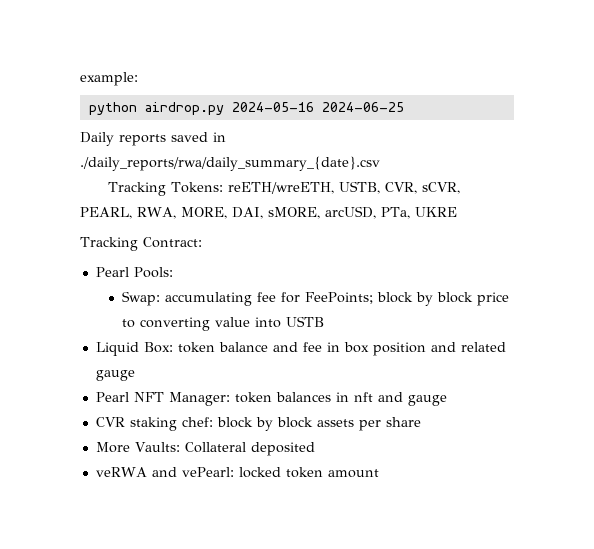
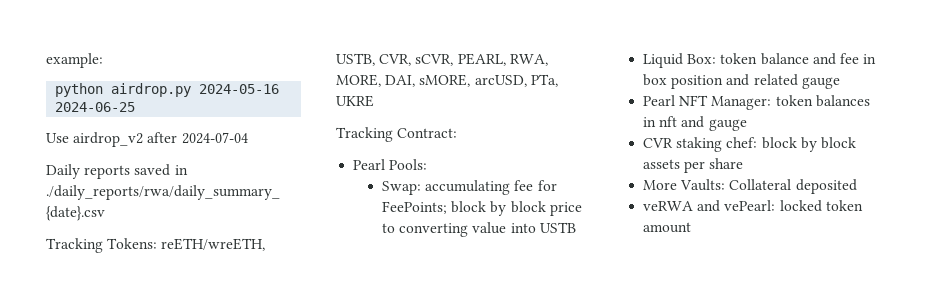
(404, 107) none -> [46,132,248,147] // Use airdrop_v2 after 2024-07-04

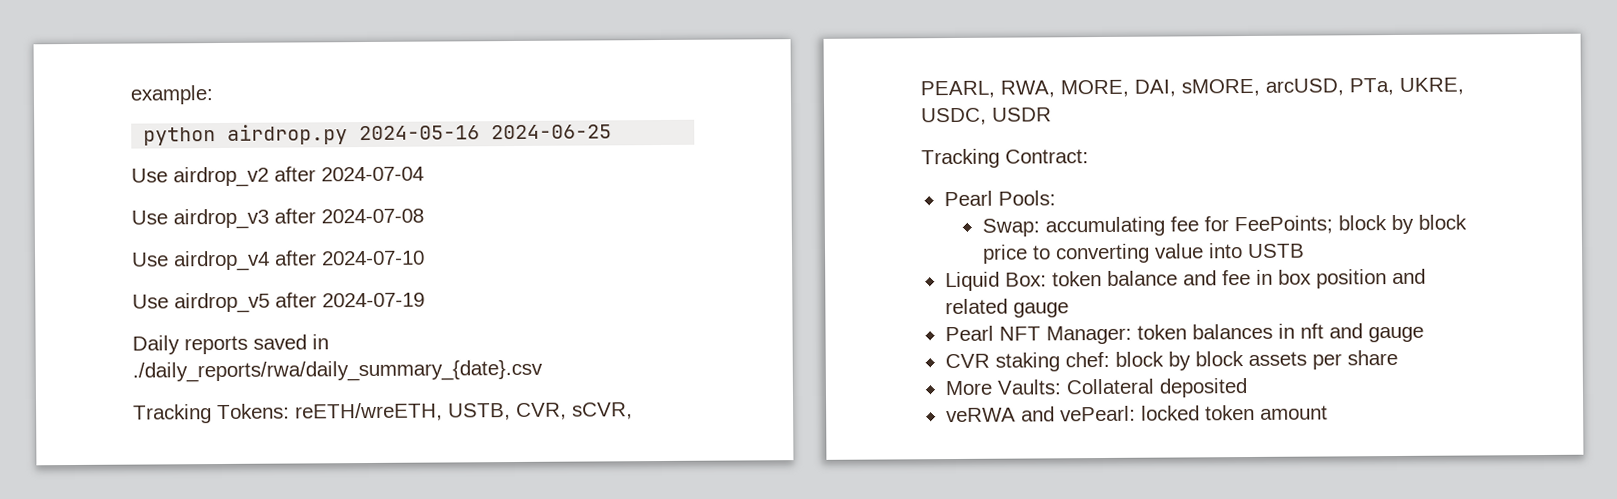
(248, 138) none -> [131,208,424,230] [132,250,425,272] [132,292,425,314] // Use airdrop_v3 after 2024-07-08 // Use airdrop_v4 after 2024-07-10 // Use airdrop_v5 after 2024-07-19
[336,95,374,107] UKRE -> [1399,77,1464,95] [921,107,1052,126] UKRE, USDC, USDR

